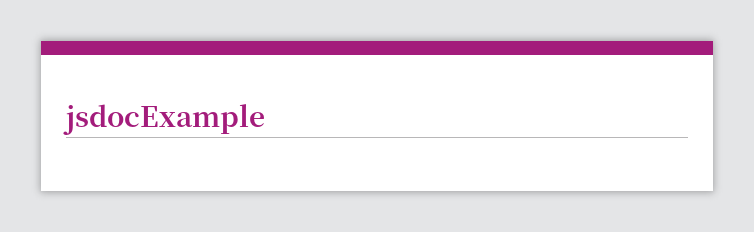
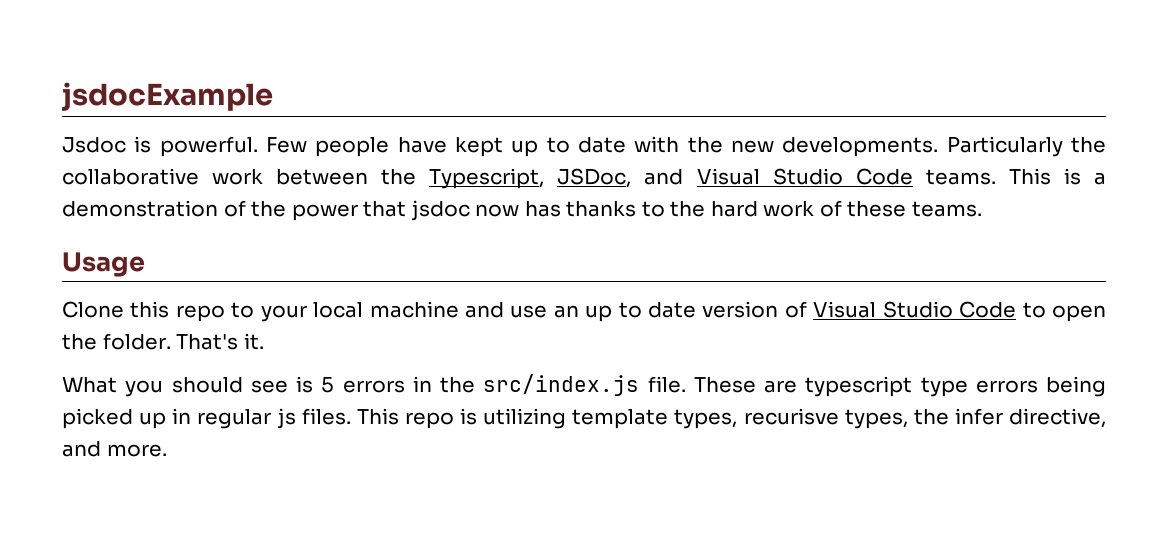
(265, 119) none -> [62,136,1107,157] [62,168,1107,189] [62,200,983,221] [62,252,145,277] [62,301,1107,322] [62,333,264,350] [62,374,1106,397] [62,408,1106,429] [62,441,167,457] // Jsdoc is powerful. Few people have kept up to date with the new developments. Particularly the collaborative work between the Typescript, JSDoc, and Visual Studio Code teams. This is a demonstration of the power that jsdoc now has thanks to the hard work of these teams. // Usage // Clone this repo to your local machine and use an up to date version of Visual Studio Code to open the folder. That's it. // What you should see is 5 errors in the src/index.js file. These are typescript type errors being picked up in regular js files. This repo is utilizing template types, recurisve types, the infer directive, and more.

